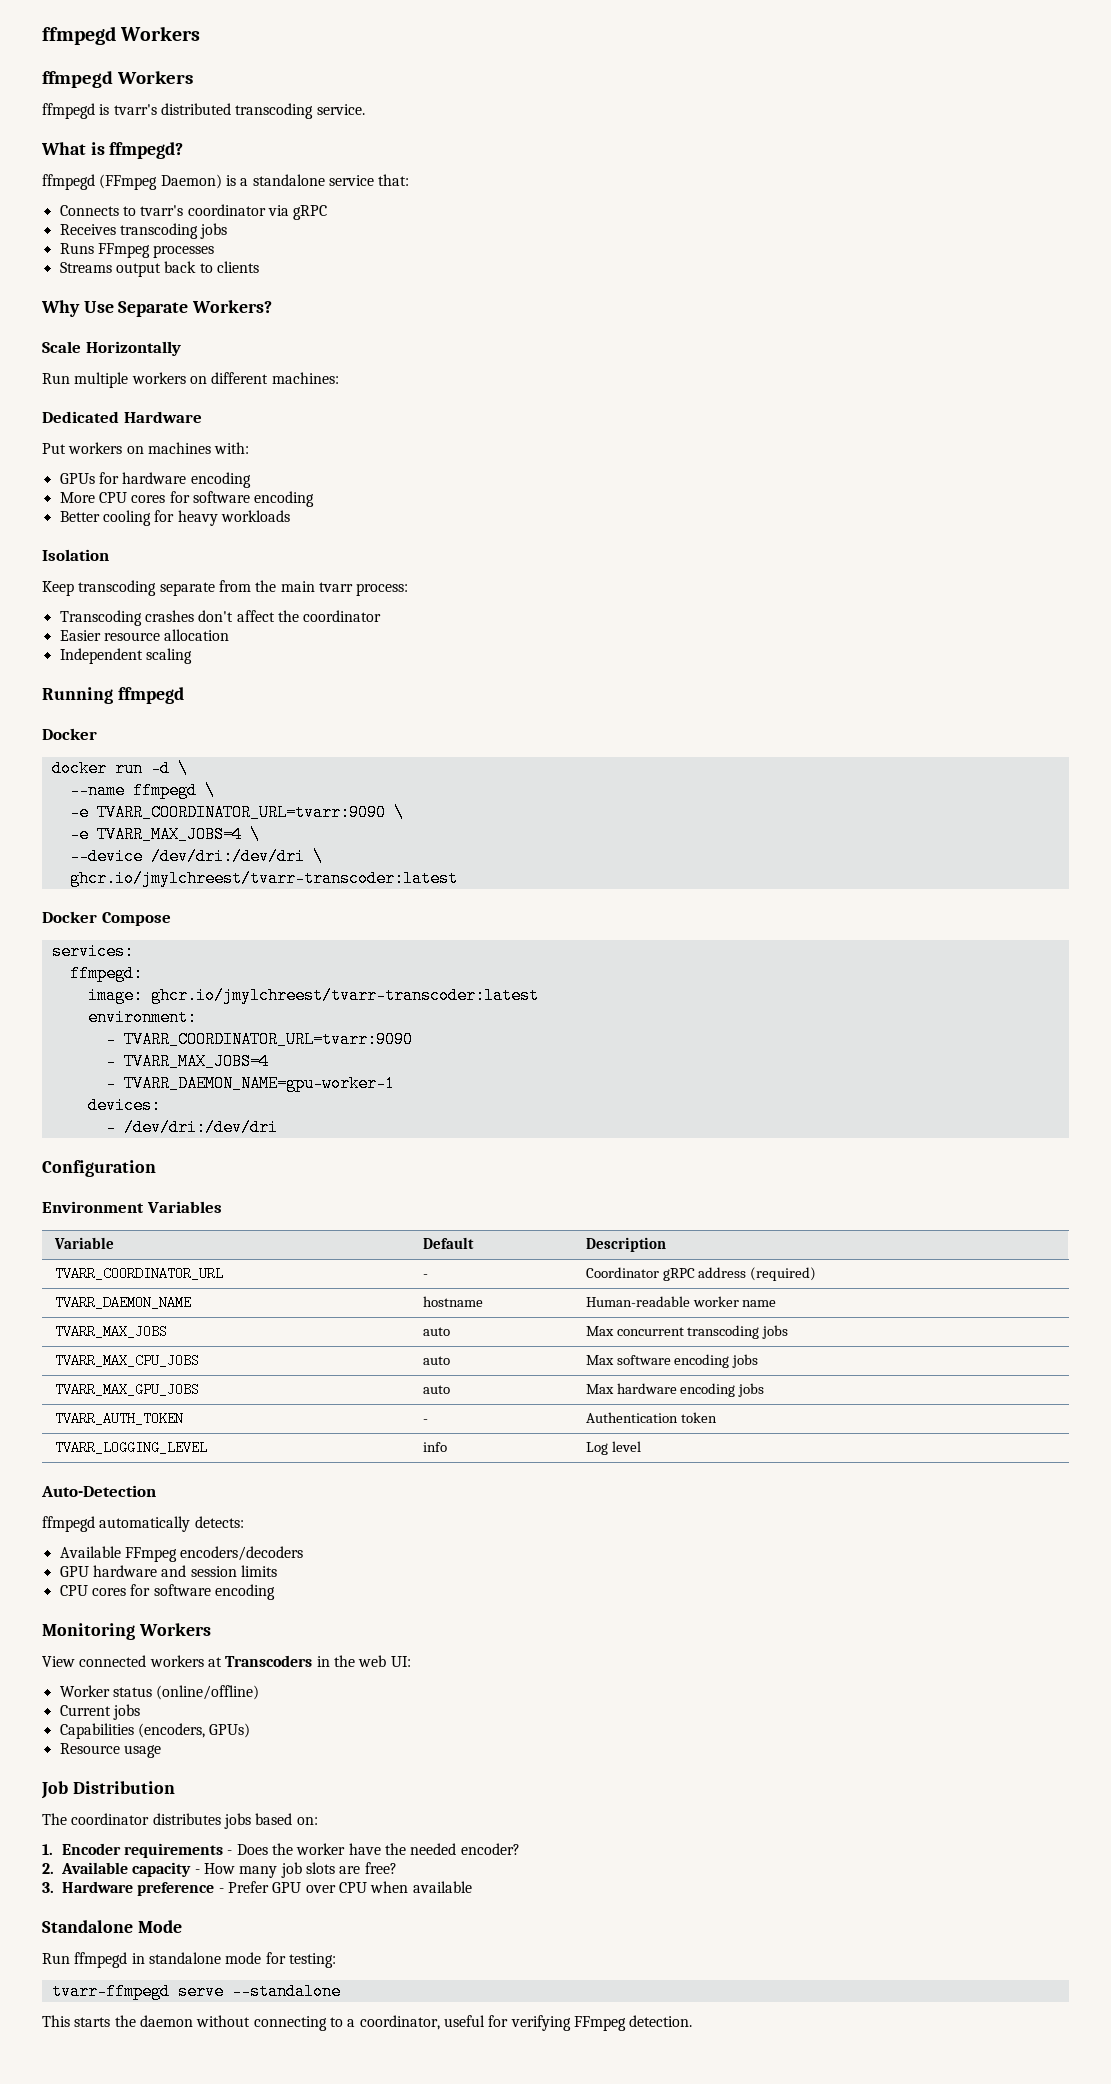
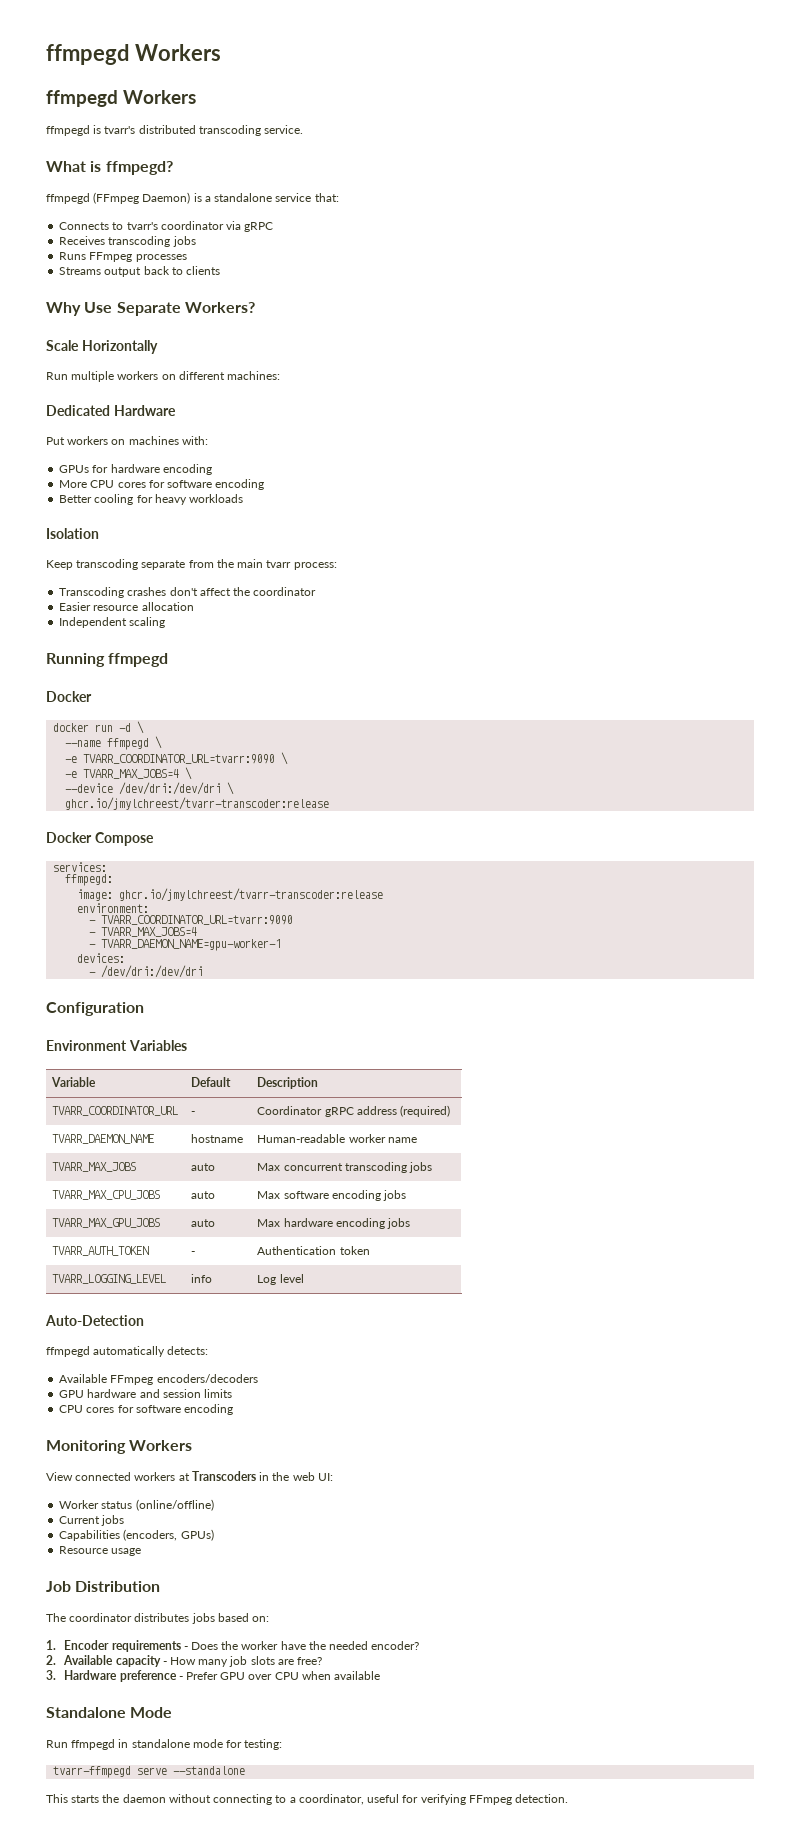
[69,870,458,887] ghcr.io/jmylchreest/tvarr-transcoder:latest -> [65,797,330,810] ghcr.io/jmylchreest/tvarr-transcoder:release
[150,987,539,1004] ghcr.io/jmylchreest/tvarr-transcoder:latest -> [119,888,384,901] ghcr.io/jmylchreest/tvarr-transcoder:release

